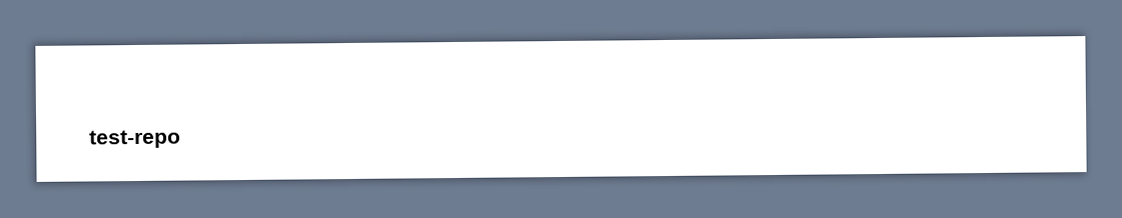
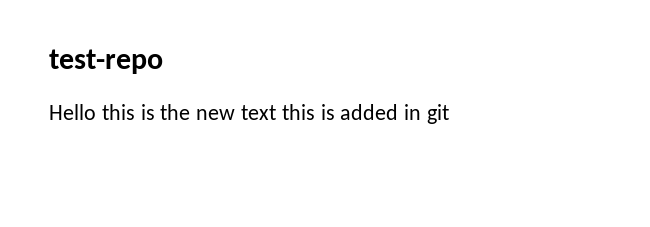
(181, 139) none -> [49,104,450,124] // Hello this is the new text this is added in git

